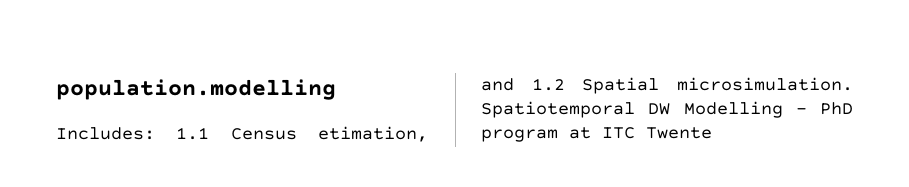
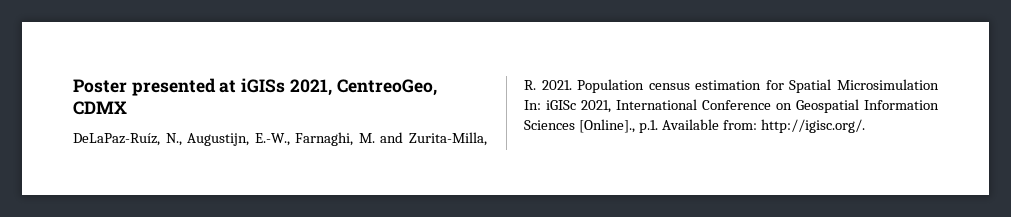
[56,79,336,100] [56,126,428,142] [481,77,853,94] [481,101,853,118] [481,127,712,142] population.modelling // Includes: 1.1 Census etimation, and 1.2 Spatial microsimulation. Spatiotemporal DW Modelling - PhD program at ITC Twente -> [73,78,437,96] [73,101,127,115] [73,132,487,146] [524,79,939,93] [524,99,939,113] [524,119,865,133] Poster presented at iGISs 2021, CentreoGeo, CDMX // DeLaPaz-Ruíz, N., Augustijn, E.-W., Farnaghi, M. and Zurita-Milla, R. 2021. Population census estimation for Spatial Microsimulation In: iGISc 2021, International Conference on Geospatial Information Sciences [Online]., p.1. Available from: http://igisc.org/.

